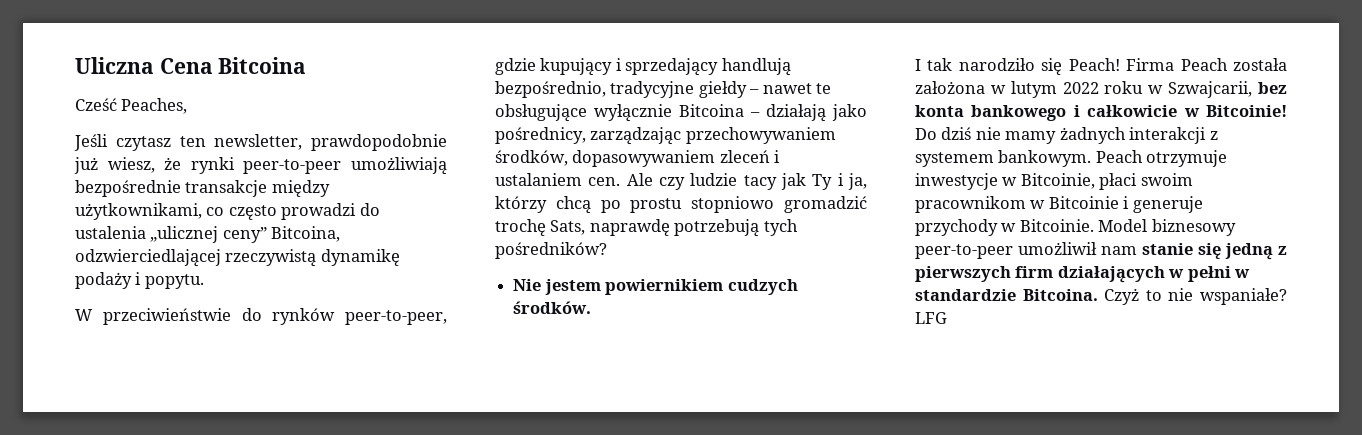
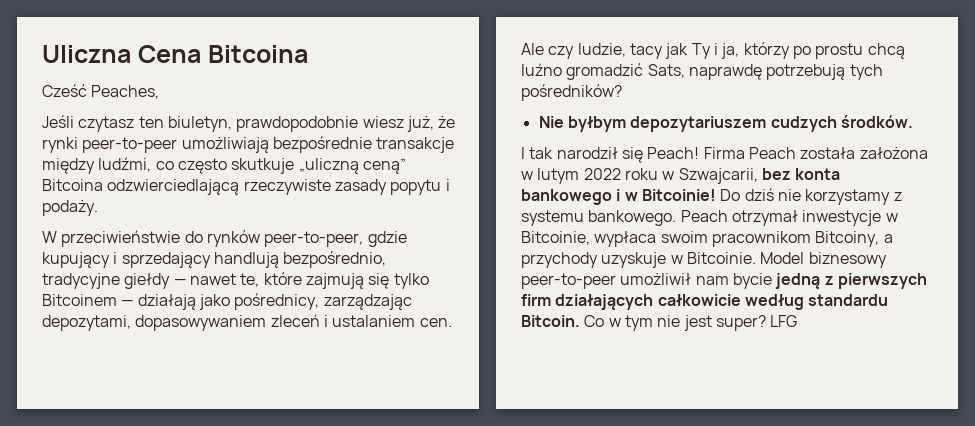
[214,134,447,151] [74,157,155,174] newsletter, prawdopodobnie już wiesz, -> [167,116,434,132] biuletyn, prawdopodobnie wiesz już,
[75,203,202,220] użytkownikami, -> [98,157,152,172] ludźmi,
[281,203,380,220] [75,226,341,243] [75,249,400,267] [75,272,204,289] prowadzi do ustalenia „ulicznej ceny” Bitcoina, odzwierciedlającej rzeczywistą dynamikę podaży i popytu. -> [231,158,406,174] [42,179,450,195] [42,200,98,216] skutkuje „uliczną ceną” Bitcoina odzwierciedlającą rzeczywiste zasady popytu i podaży.
[749,83,832,94] [495,104,760,122] – nawet te obsługujące wyłącznie Bitcoina – -> [173,272,429,289] [42,294,134,306] — nawet te, które zajmują się tylko Bitcoinem —
[685,127,836,144] [495,150,568,166] przechowywaniem środków, -> [42,315,131,331] depozytami,
[690,173,738,186] ludzie -> [577,43,626,57] ludzie,
[555,196,591,214] chcą -> (790, 50) none
[691,196,867,213] [495,219,546,236] stopniowo gromadzić trochę -> [867,43,905,59] [521,63,644,80] chcą luźno gromadzić
[544,279,724,295] jestem powiernikiem -> [567,116,767,132] byłbym depozytariuszem
[958,58,1035,71] narodziło -> [556,147,618,159] narodził
[1087,105,1178,117] całkowicie -> (621, 195) none
[1005,127,1218,144] [915,150,1228,167] mamy żadnych interakcji z systemem bankowym. Peach otrzymuje -> [805,189,902,205] [521,210,798,226] korzystamy z systemu bankowego. Peach otrzymał
[1099,173,1138,190] płaci -> [594,231,657,247] wypłaca
[1030,196,1203,213] [915,219,998,236] w Bitcoinie i generuje przychody -> [815,231,893,247] [521,252,667,268] Bitcoiny, a przychody uzyskuje
[1142,243,1221,259] stanie się -> [732,273,772,289] bycie
[1168,266,1251,282] [915,288,1287,305] w pełni w standardzie Bitcoina. Czyż to nie wspaniałe? -> [657,294,889,310] [521,315,766,331] całkowicie według standardu Bitcoin. Co w tym nie jest super?

